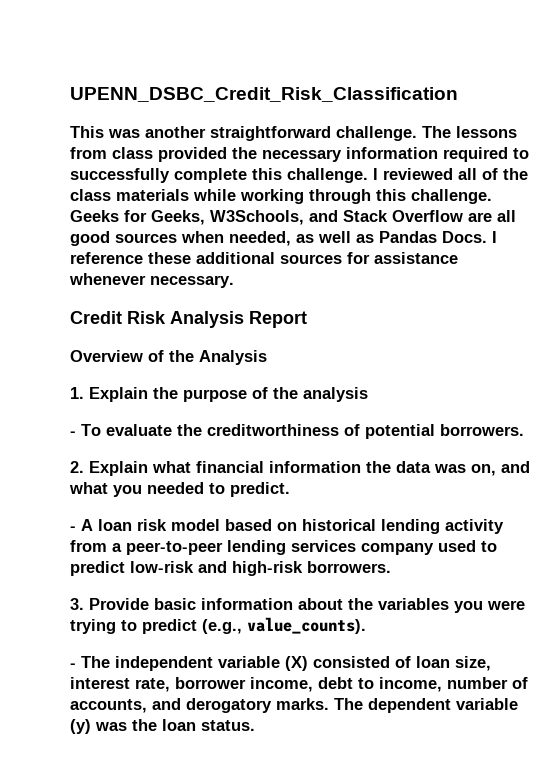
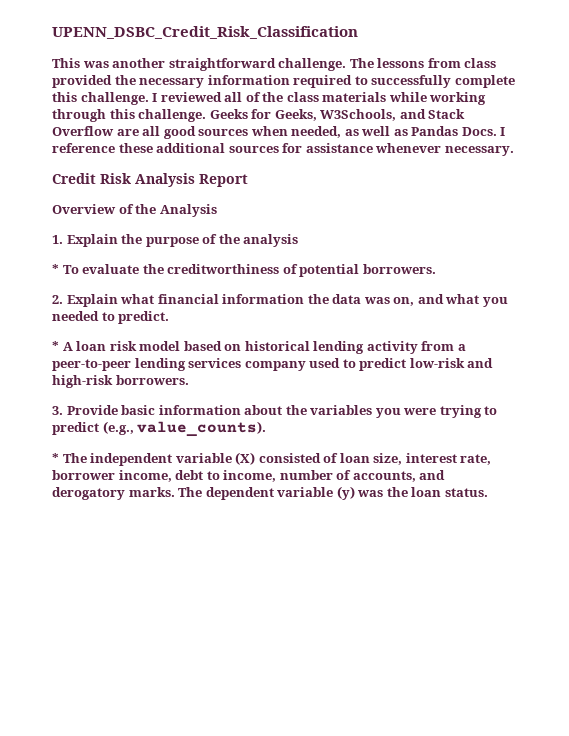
[70,431,76,436] - -> [52,264,59,274] *
[70,526,76,531] - -> [52,341,59,351] *
[70,663,76,668] - -> [52,453,59,463] *

